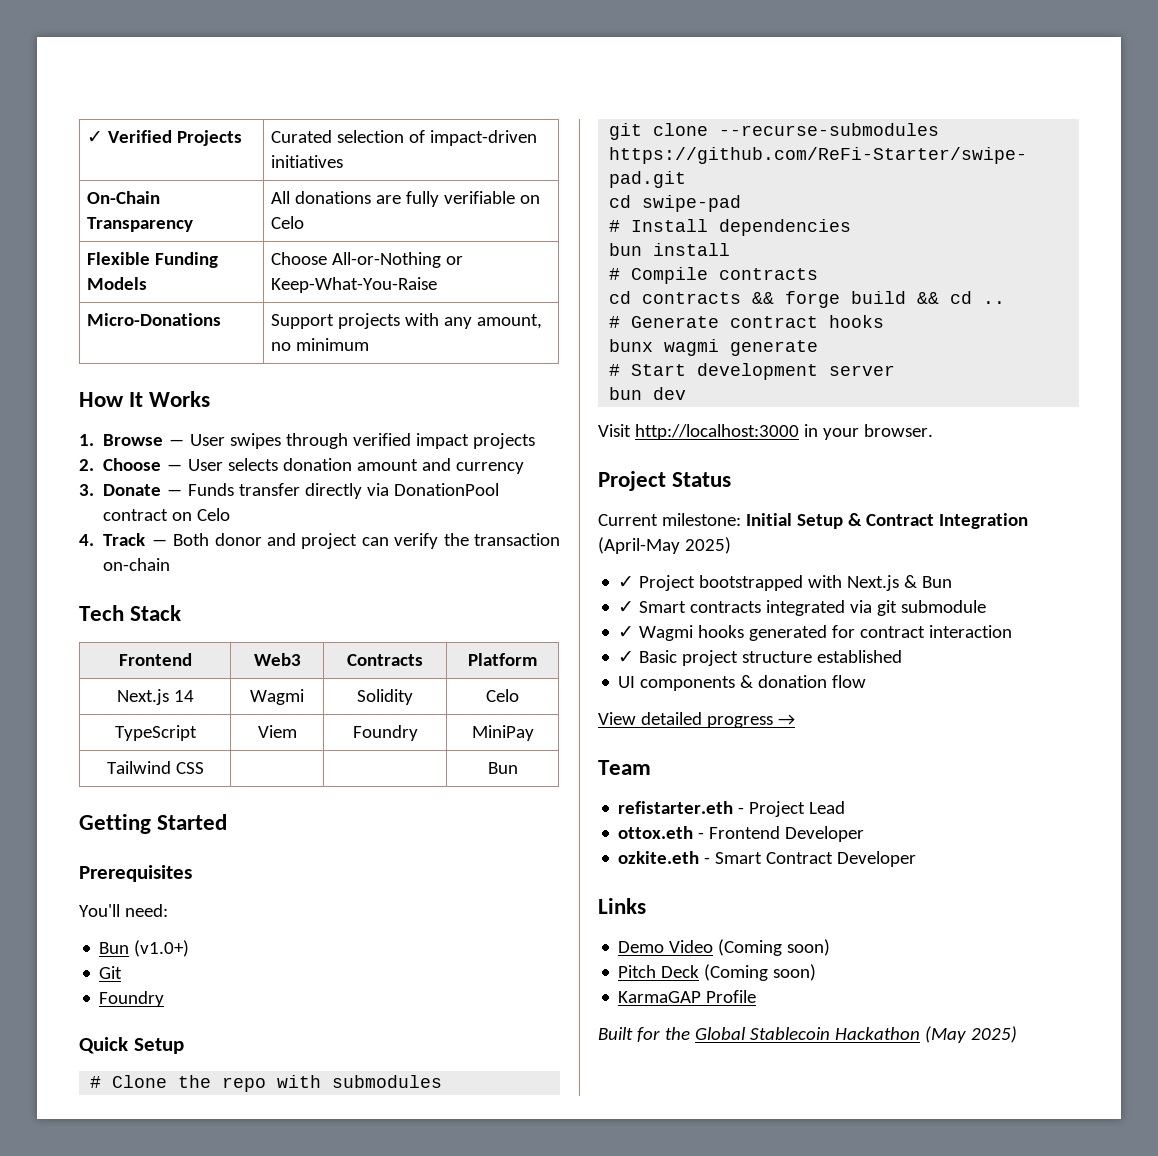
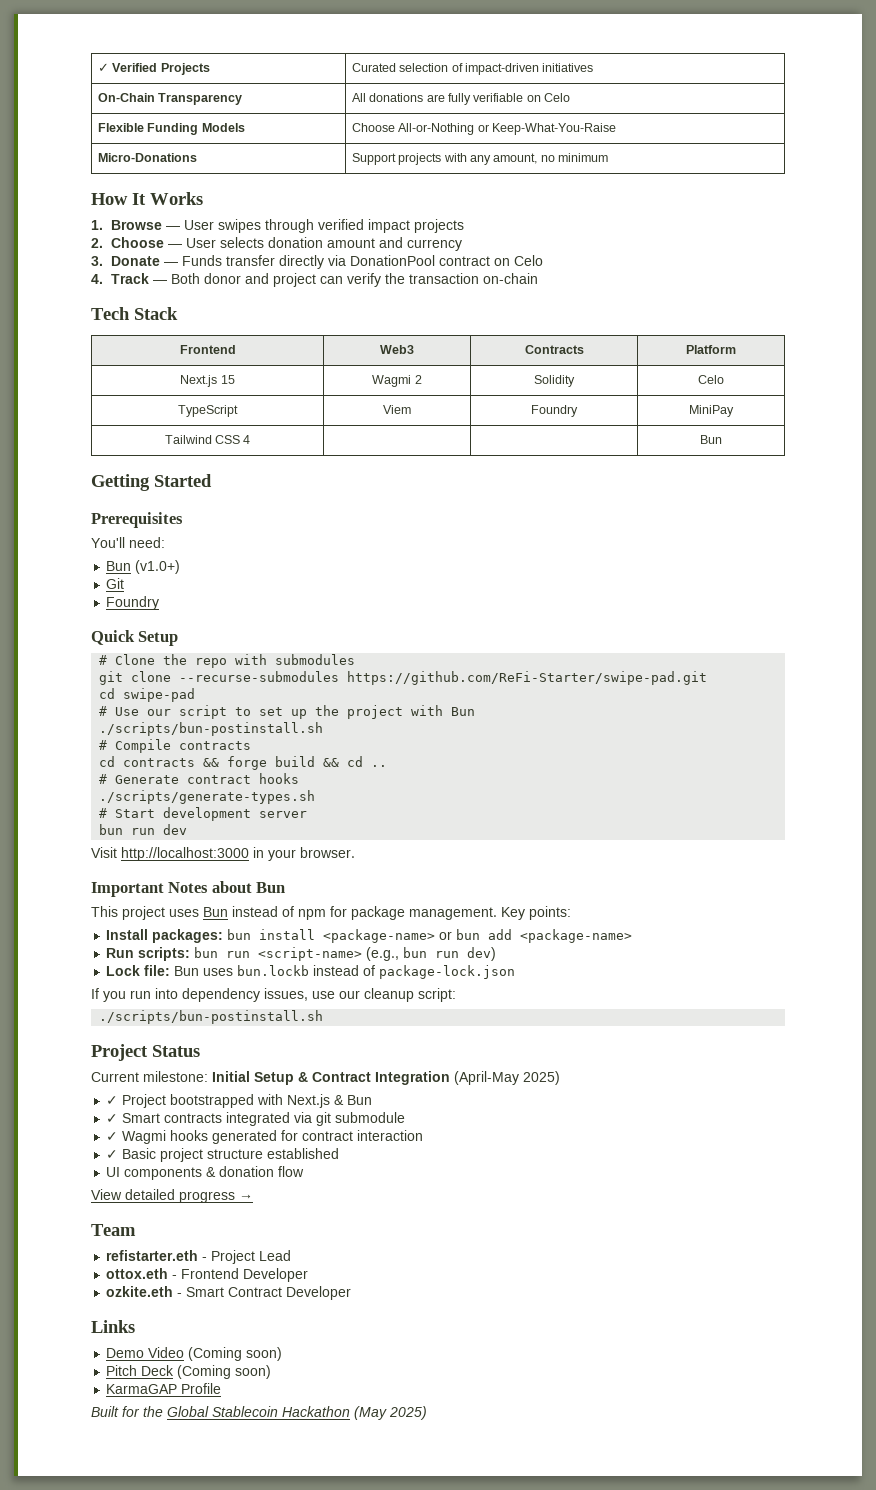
[173,690,194,702] [250,689,304,705] 14 | Wagmi -> [220,375,235,384] [372,375,422,387] 15 | Wagmi 2
(204, 768) none -> [243,435,251,444] 4
[631,219,852,236] [609,243,731,256] Install dependencies // bun install -> [115,705,476,719] [99,722,324,736] Use our script to set up the project with Bun // ./scripts/bun-postinstall.sh
[609,339,819,356] bunx wagmi generate -> [99,790,316,804] ./scripts/generate-types.sh
(643, 393) none -> [131,828,156,835] run
(933, 430) none -> [91,881,286,897] [91,906,571,920] [106,929,633,943] [106,947,497,961] [106,965,516,979] [91,988,456,1002] [99,1010,324,1024] // Important Notes about Bun // This project uses Bun instead of npm for package management. Key points: // Install packages: bun install <package-name> or bun add <package-name> // Run scripts: bun run <script-name> (e.g., bun run dev) // Lock file: Bun uses bun.lockb instead of package-lock.json // If you run into dependency issues, use our cleanup script: // ./scripts/bun-postinstall.sh

